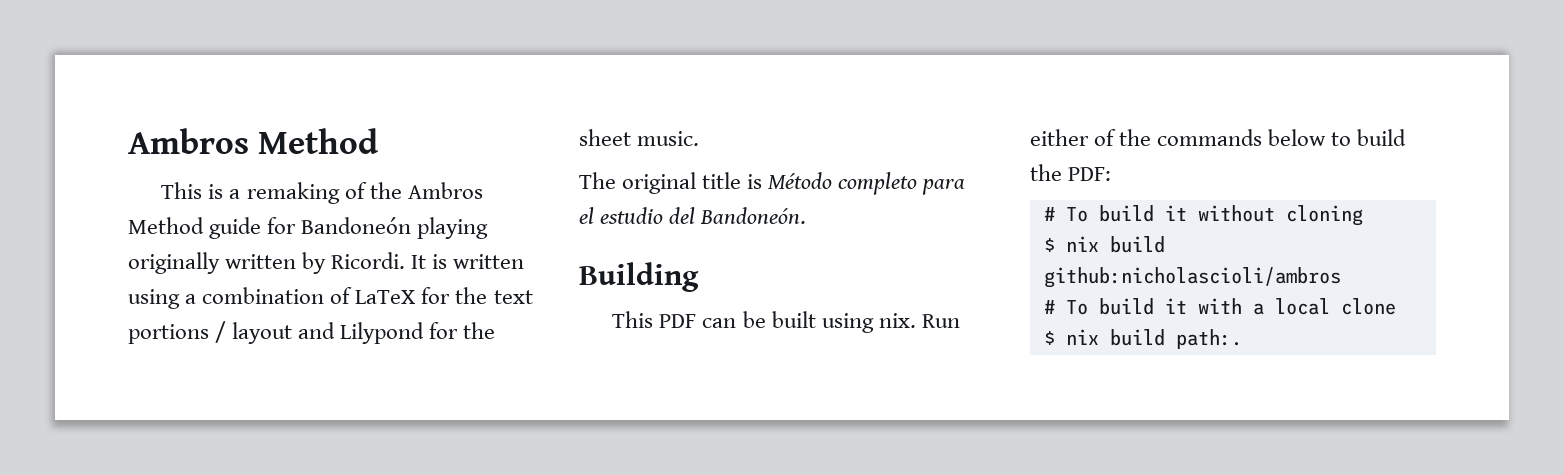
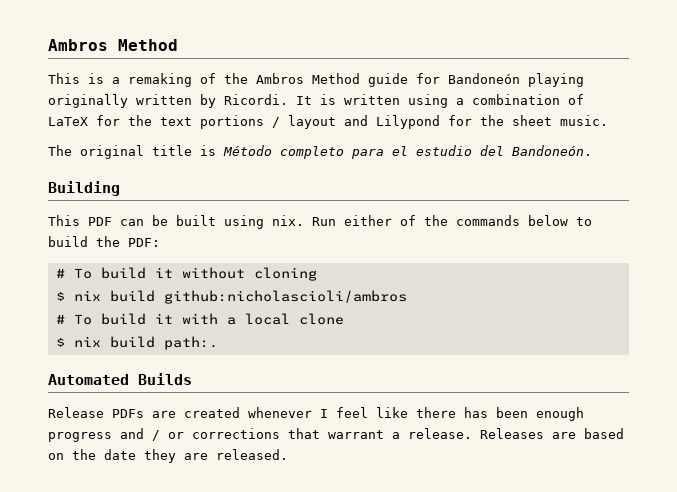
(1242, 339) none -> [48,373,192,385] [48,407,584,421] [48,428,624,442] [48,449,288,463] // Automated Builds // Release PDFs are created whenever I feel like there has been enough progress and / or corrections that warrant a release. Releases are based on the date they are released.

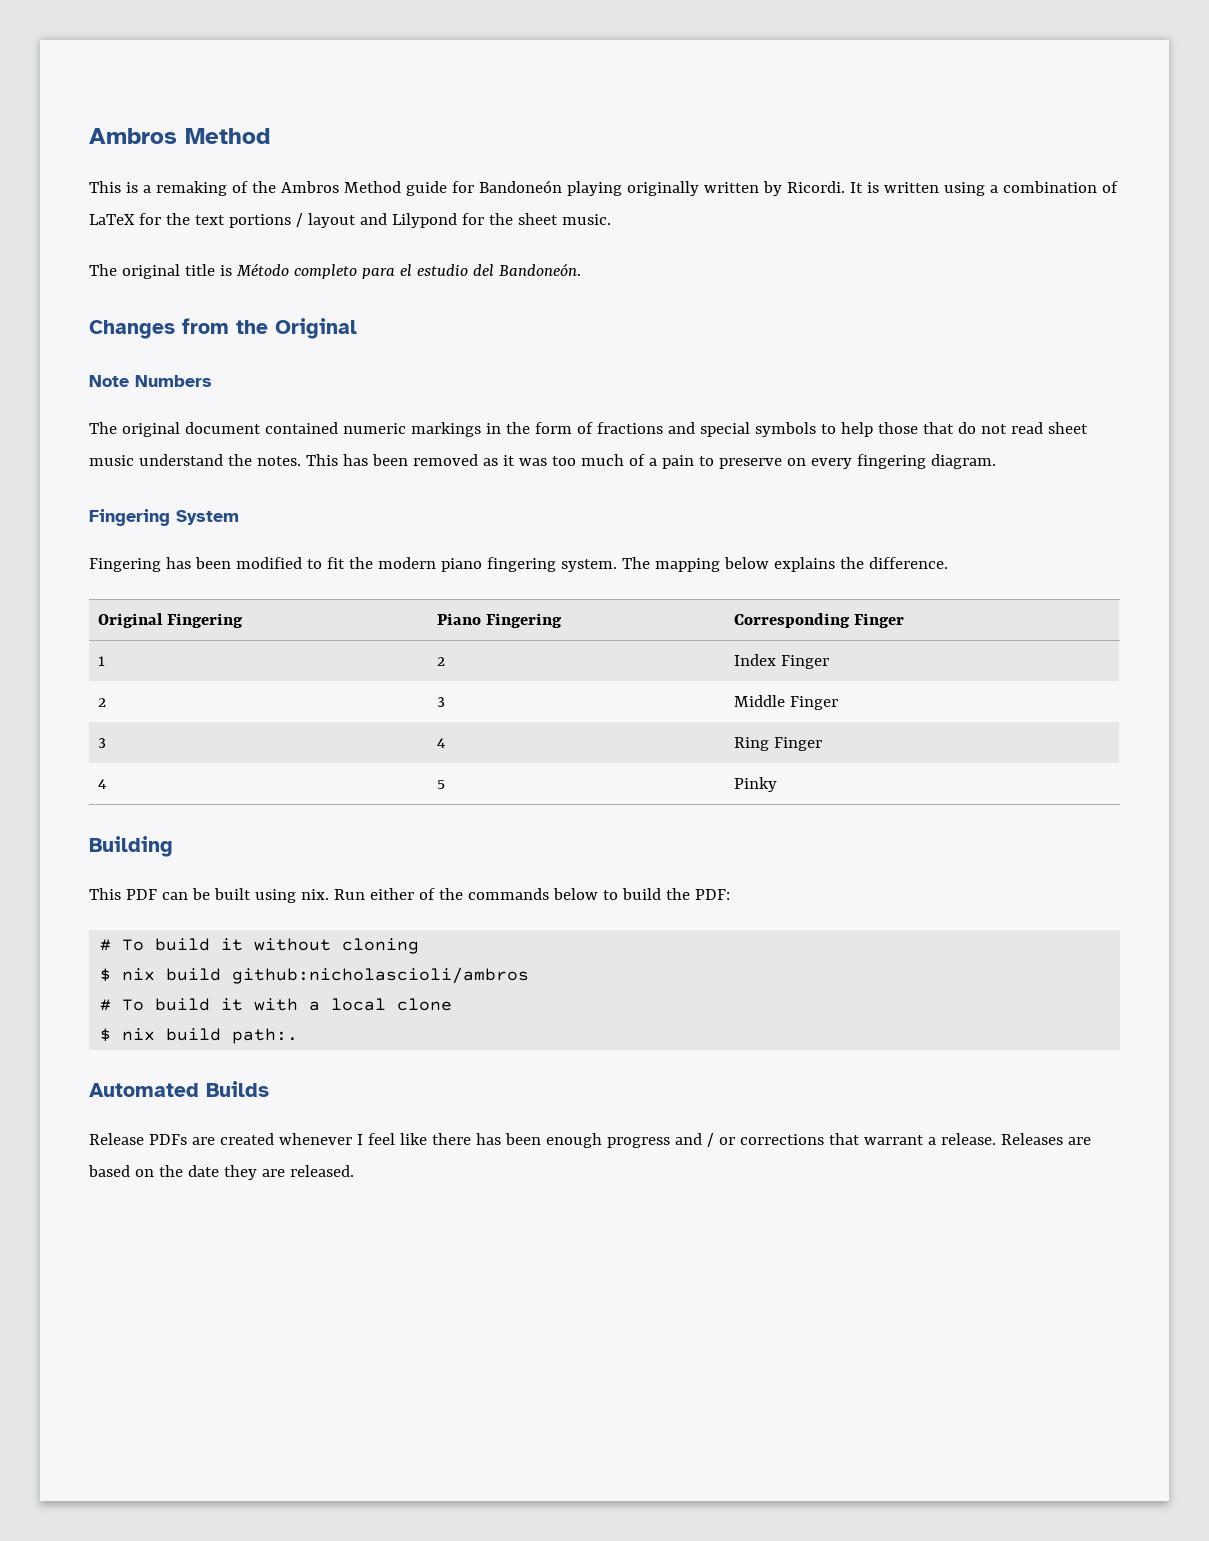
(592, 150) none -> [89,318,357,339] [89,375,212,387] [89,422,1088,437] [89,454,996,469] [89,509,239,526] [89,557,948,572] [97,613,243,628] [436,613,562,628] [733,613,904,628] [97,656,105,666] [436,657,445,666] [733,654,829,669] [97,698,106,707] [436,697,445,707] [733,695,838,710] [97,738,106,748] [436,738,445,748] [733,737,822,751] [97,779,106,789] [436,780,445,789] [733,777,777,792] // Changes from the Original // Note Numbers // The original document contained numeric markings in the form of fractions and special symbols to help those that do not read sheet music understand the notes. This has been removed as it was too much of a pain to preserve on every fingering diagram. // Fingering System // Fingering has been modified to fit the modern piano fingering system. The mapping below explains the difference. // Original Fingering | Piano Fingering | Corresponding Finger // 1 | 2 | Index Finger // 2 | 3 | Middle Finger // 3 | 4 | Ring Finger // 4 | 5 | Pinky

